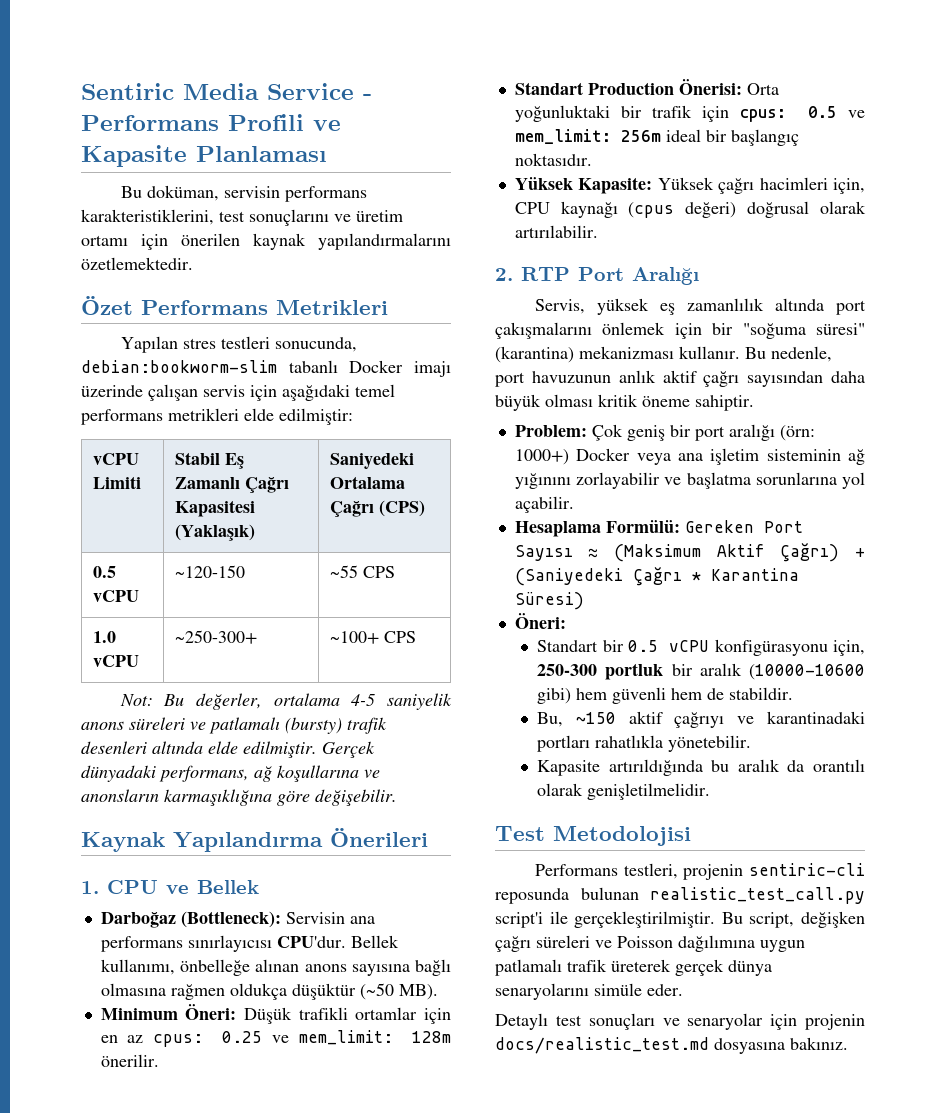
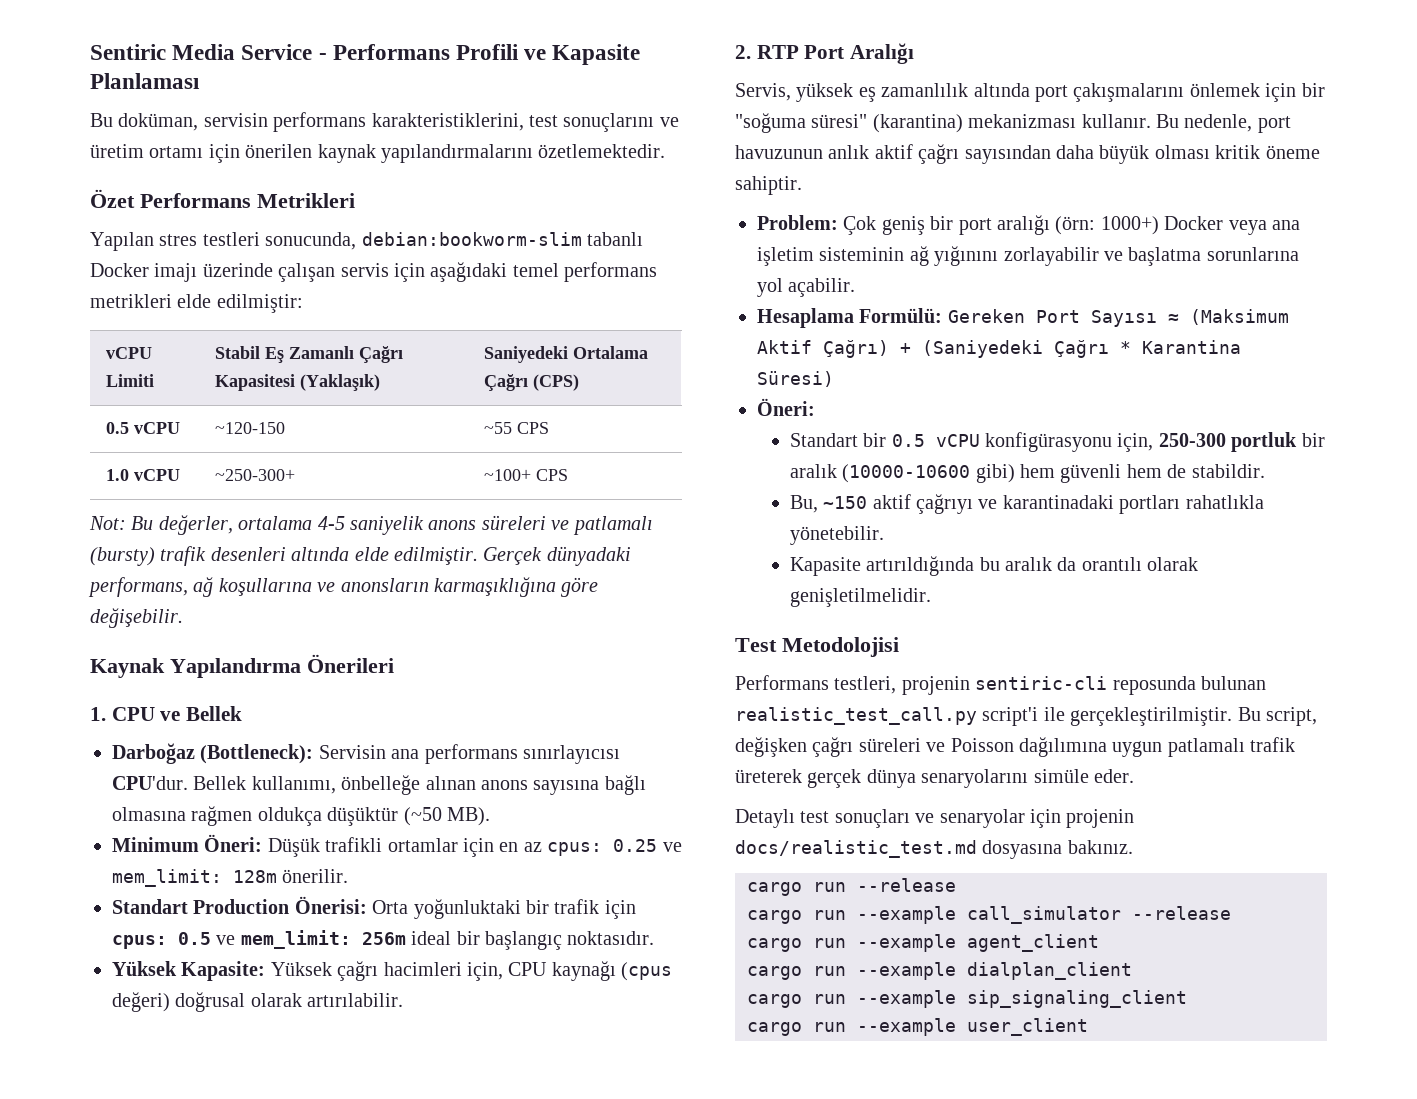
(848, 1043) none -> [747,878,956,896] [747,906,1231,924] [747,934,1099,952] [747,962,1132,980] [747,990,1187,1008] [747,1018,1088,1036] // cargo run --release // cargo run --example call_simulator --release // cargo run --example agent_client // cargo run --example dialplan_client // cargo run --example sip_signaling_client // cargo run --example user_client

